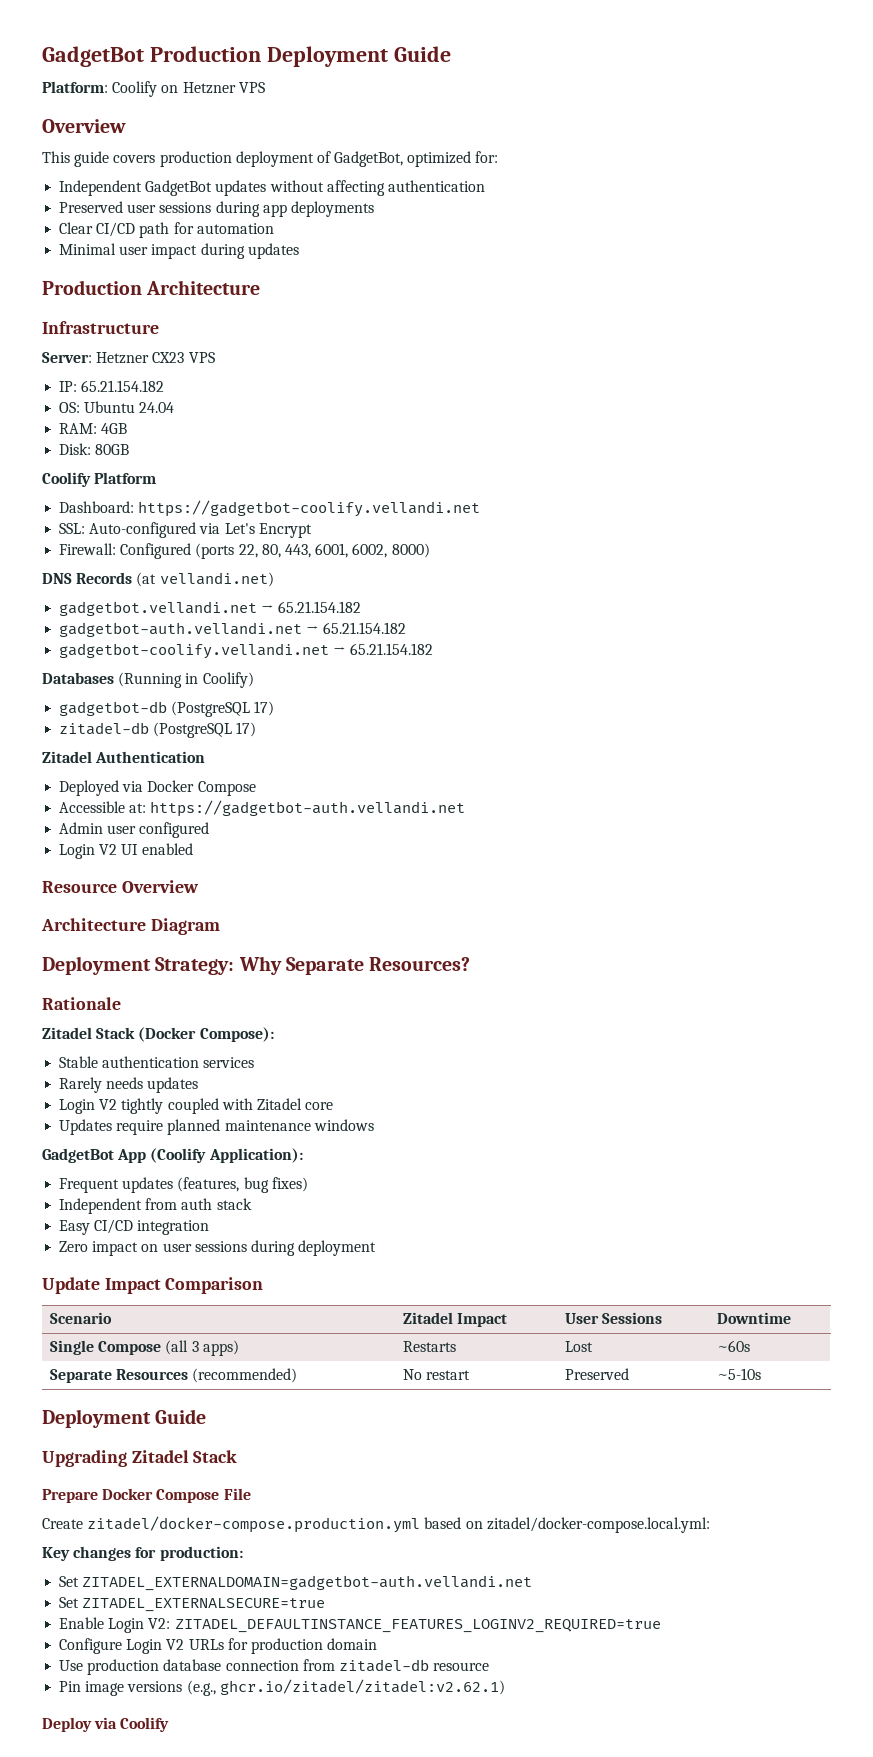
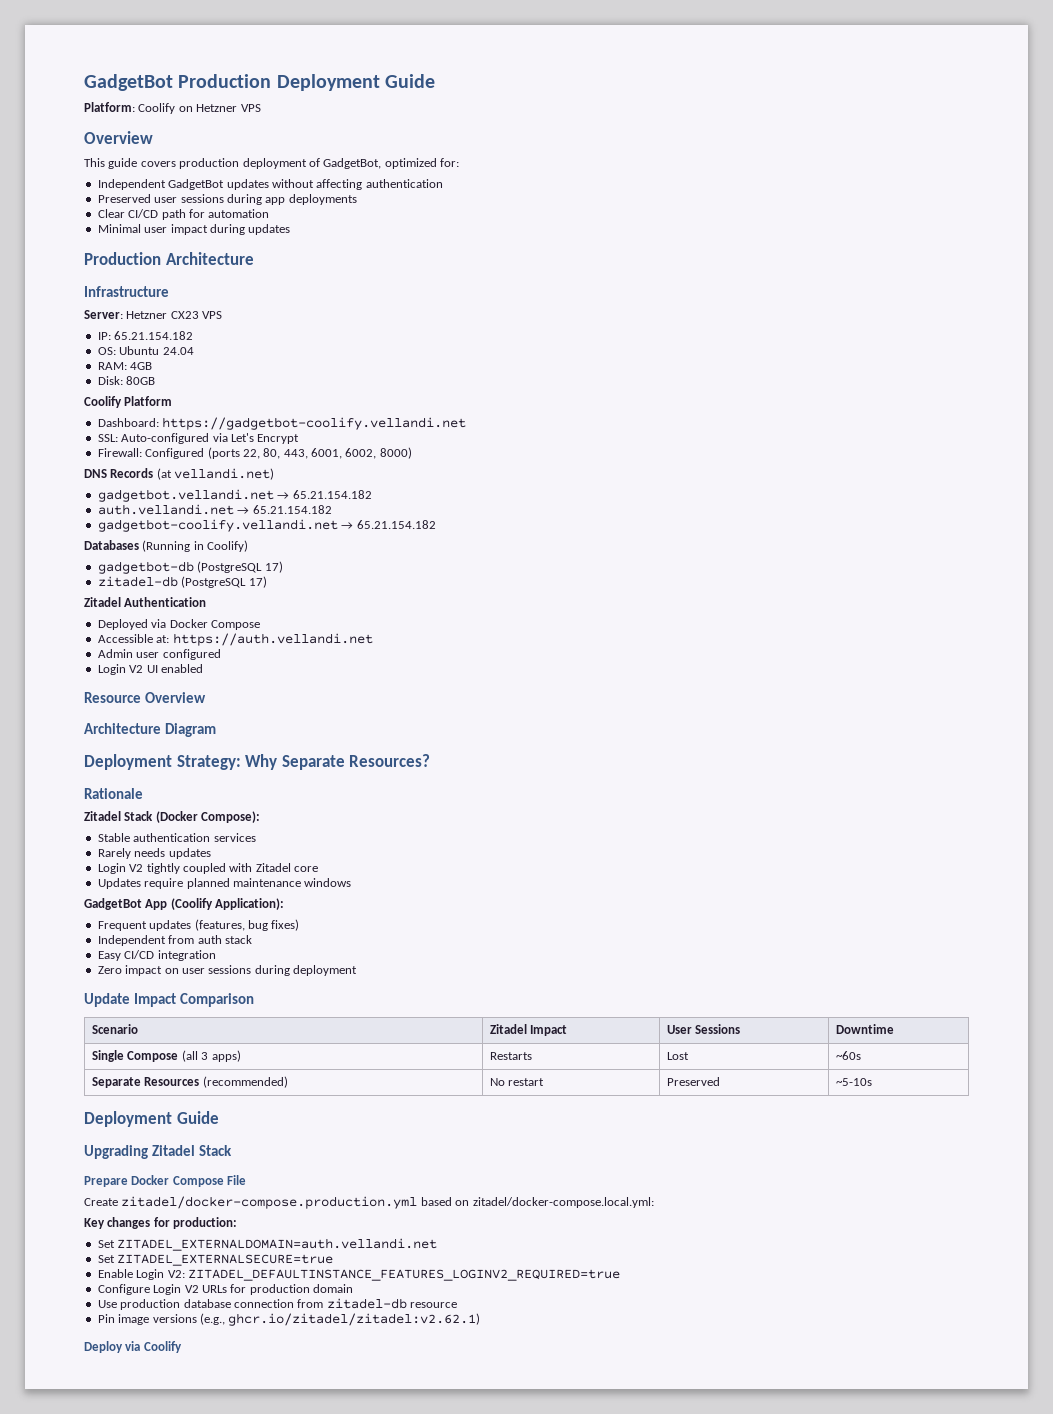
[59,622,303,637] gadgetbot-auth.vellandi.net -> [97,504,234,515] auth.vellandi.net
[150,800,466,817] https://gadgetbot-auth.vellandi.net -> [172,633,373,646] https://auth.vellandi.net
[82,1575,533,1591] ZITADEL_EXTERNALDOMAIN=gadgetbot-auth.vellandi.net -> [117,1238,438,1251] ZITADEL_EXTERNALDOMAIN=auth.vellandi.net

